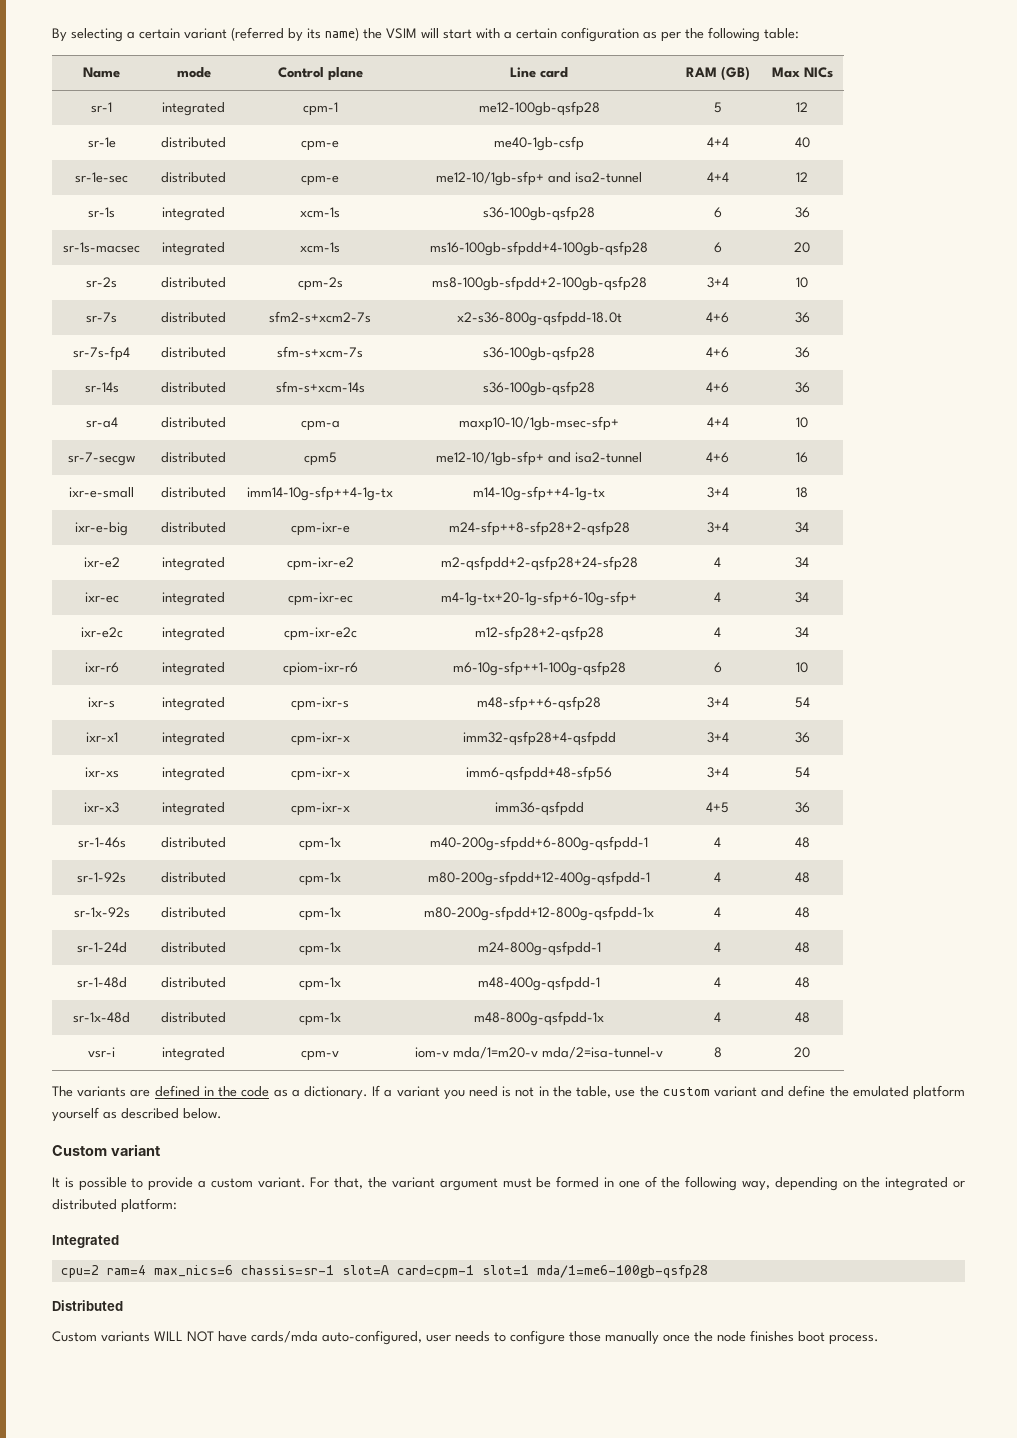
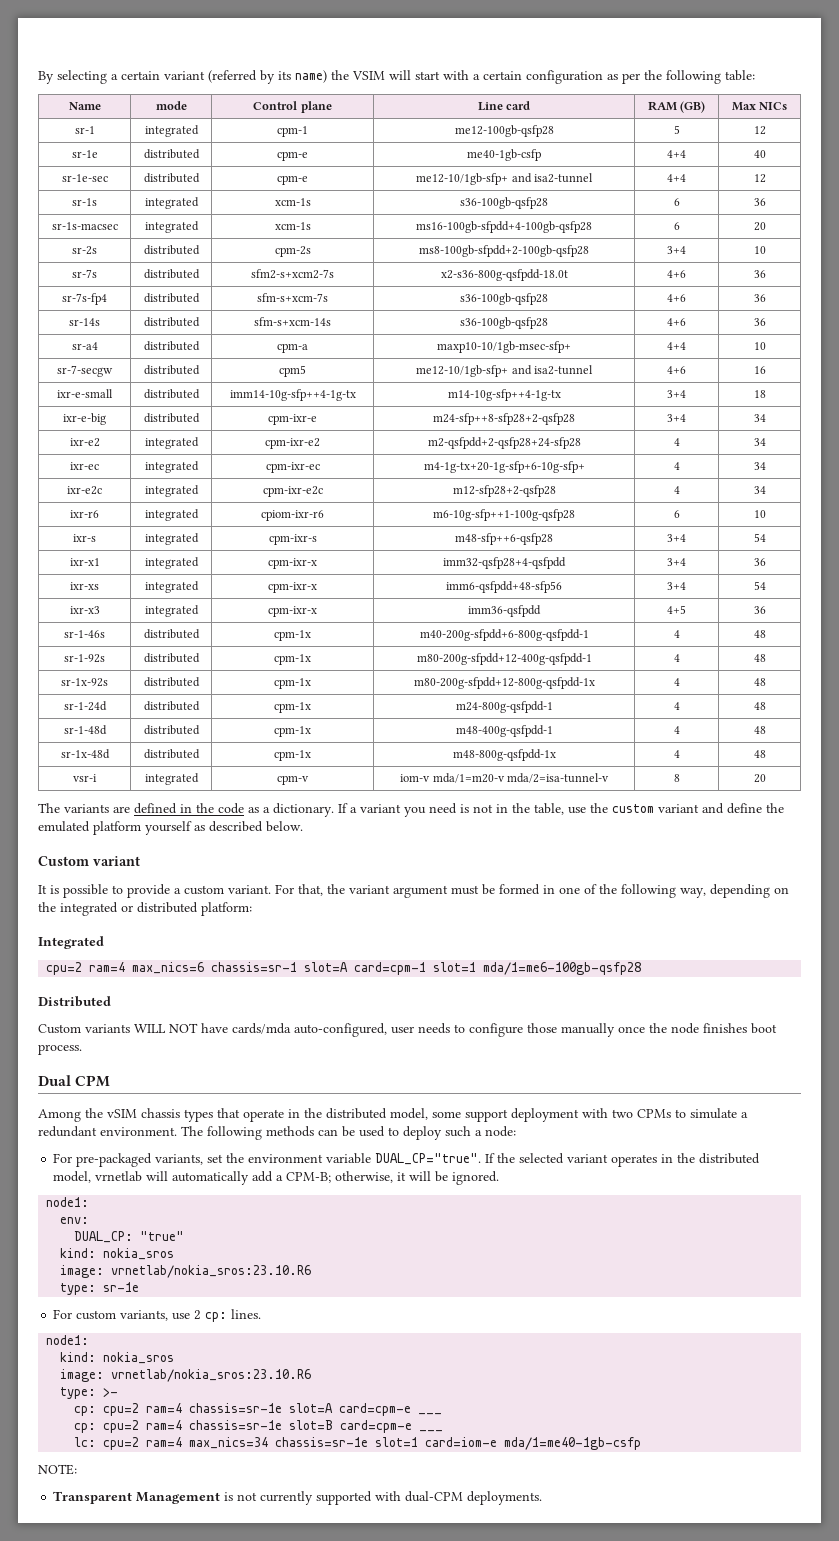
(879, 1339) none -> [38,1075,111,1087] [38,1108,748,1122] [38,1126,516,1140] [53,1153,761,1167] [53,1171,500,1185] [46,1197,90,1207] [60,1217,90,1224] [74,1231,185,1243] [60,1248,175,1260] [60,1265,312,1278] [60,1282,140,1295] [53,1309,262,1322] [46,1335,90,1345] [60,1352,175,1364] [60,1369,312,1382] [60,1387,119,1399] [74,1403,443,1416] [74,1420,444,1433] [74,1437,642,1450] [38,1464,77,1475] [53,1491,543,1505] // Dual CPM // Among the vSIM chassis types that operate in the distributed model, some support deployment with two CPMs to simulate a redundant environment. The following methods can be used to deploy such a node: // For pre-packaged variants, set the environment variable DUAL_CP="true". If the selected variant operates in the distributed model, vrnetlab will automatically add a CPM-B; otherwise, it will be ignored. // node1: // env: // DUAL_CP: "true" // kind: nokia_sros // image: vrnetlab/nokia_sros:23.10.R6 // type: sr-1e // For custom variants, use 2 cp: lines. // node1: // kind: nokia_sros // image: vrnetlab/nokia_sros:23.10.R6 // type: >- // cp: cpu=2 ram=4 chassis=sr-1e slot=A card=cpm-e ___ // cp: cpu=2 ram=4 chassis=sr-1e slot=B card=cpm-e ___ // lc: cpu=2 ram=4 max_nics=34 chassis=sr-1e slot=1 card=iom-e mda/1=me40-1gb-csfp // NOTE: // Transparent Management is not currently supported with dual-CPM deployments.

